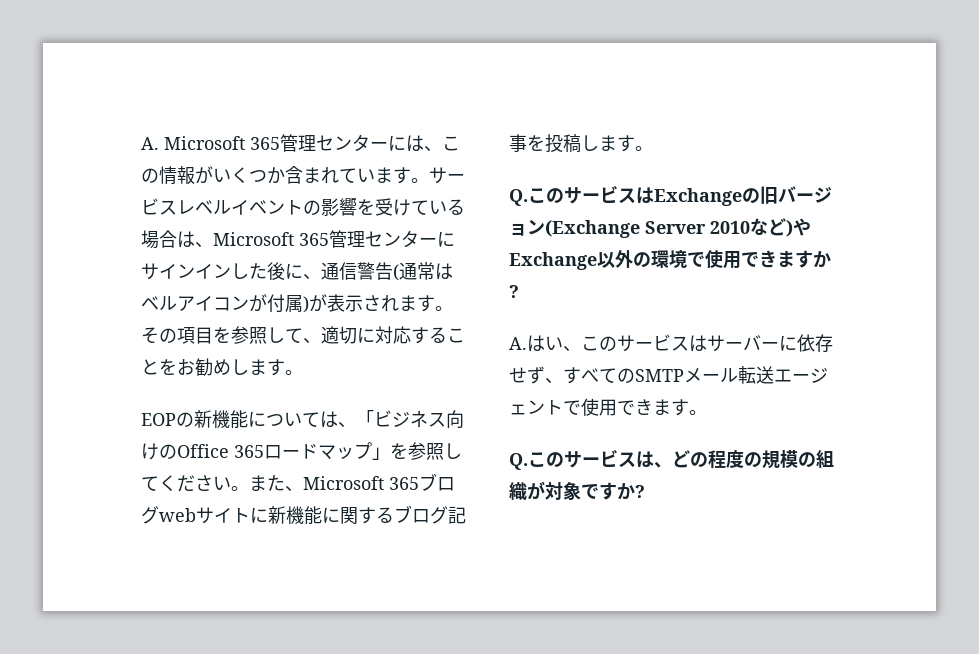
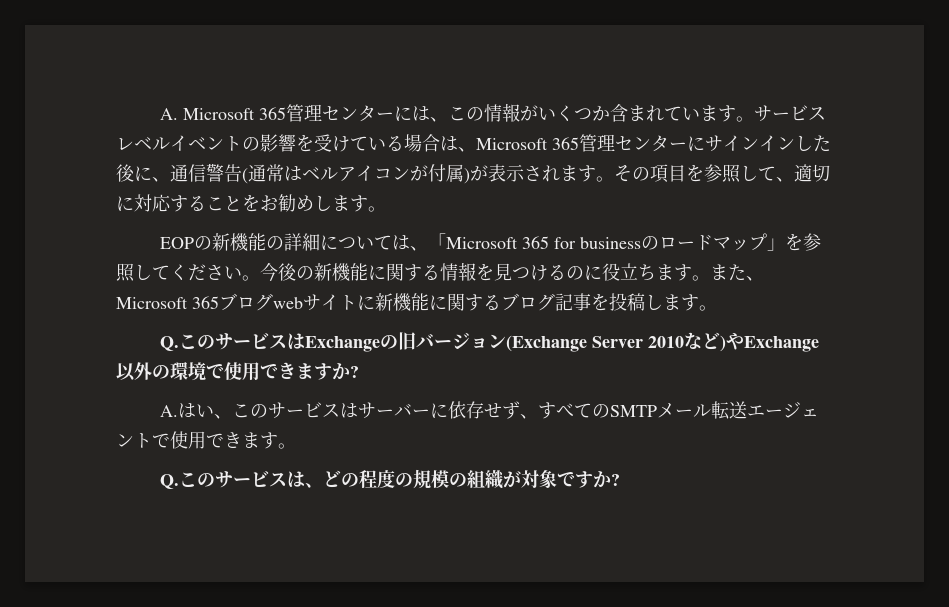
(248, 419) none -> [265,233,320,251] の詳細
[374,410,464,428] [141,443,264,460] ビジネス向けのOffice 365 -> [445,236,659,250] Microsoft 365 for businessの
(249, 488) none -> [260,262,710,282] 今後の新機能に関する情報を見つけるのに役立ちます。

